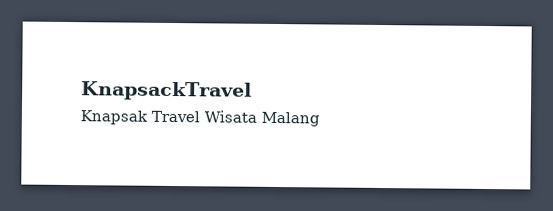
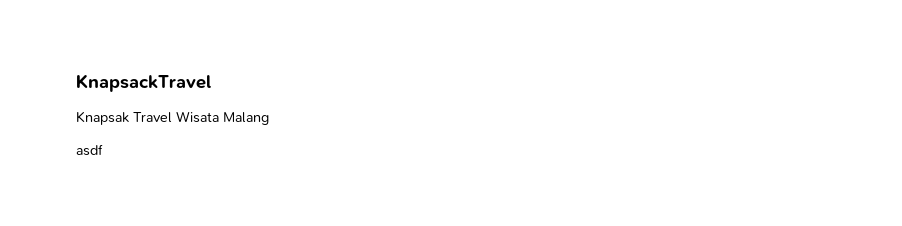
(320, 119) none -> [76,144,103,156] // asdf

